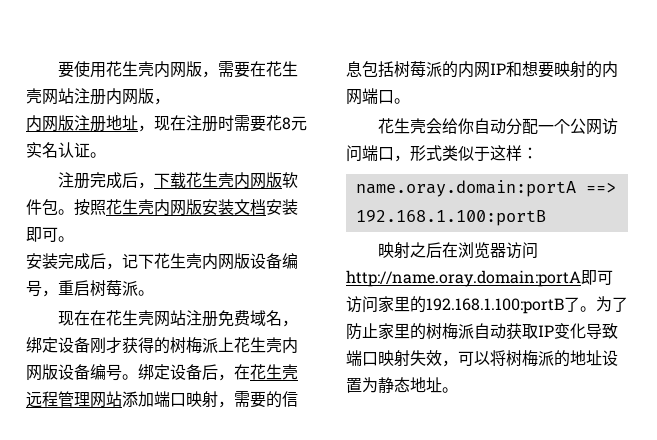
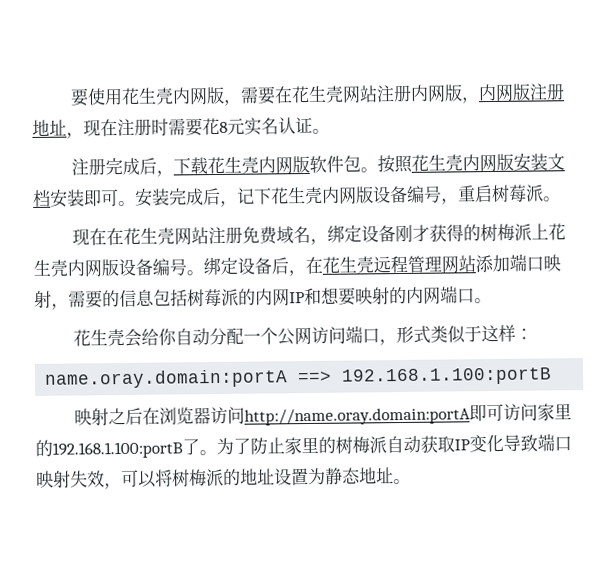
(170, 101) // -> (481, 100) none
(74, 239) // -> (136, 203) none

